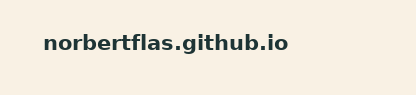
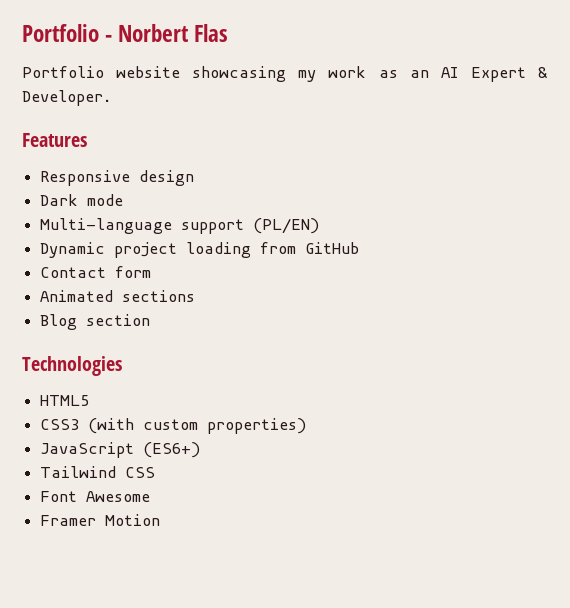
[43,34,288,54] norbertflas.github.io -> [22,24,229,42] [22,66,548,82] [22,90,112,106] [22,133,87,147] [40,170,195,186] [40,194,124,206] [40,218,320,234] [40,242,360,258] [40,266,152,278] [40,290,196,302] [40,314,151,330] [22,356,122,376] [40,395,90,406] [40,418,307,434] [40,442,201,458] [40,466,156,478] [40,491,151,502] [40,514,161,526] Portfolio - Norbert Flas // Portfolio website showcasing my work as an AI Expert & Developer. // Features // Responsive design // Dark mode // Multi-language support (PL/EN) // Dynamic project loading from GitHub // Contact form // Animated sections // Blog section // Technologies // HTML5 // CSS3 (with custom properties) // JavaScript (ES6+) // Tailwind CSS // Font Awesome // Framer Motion

